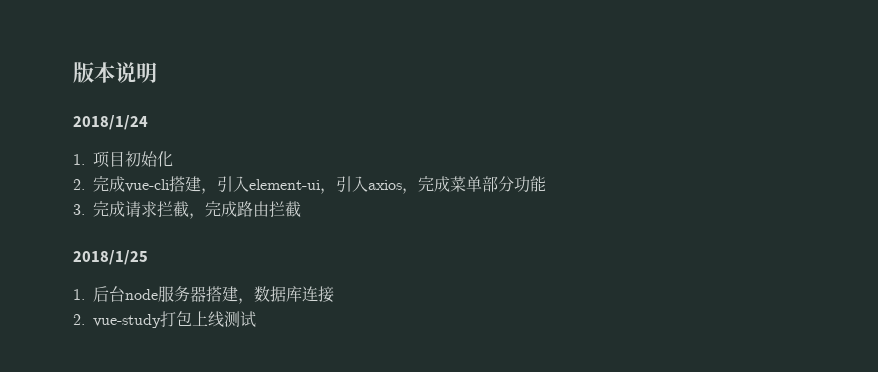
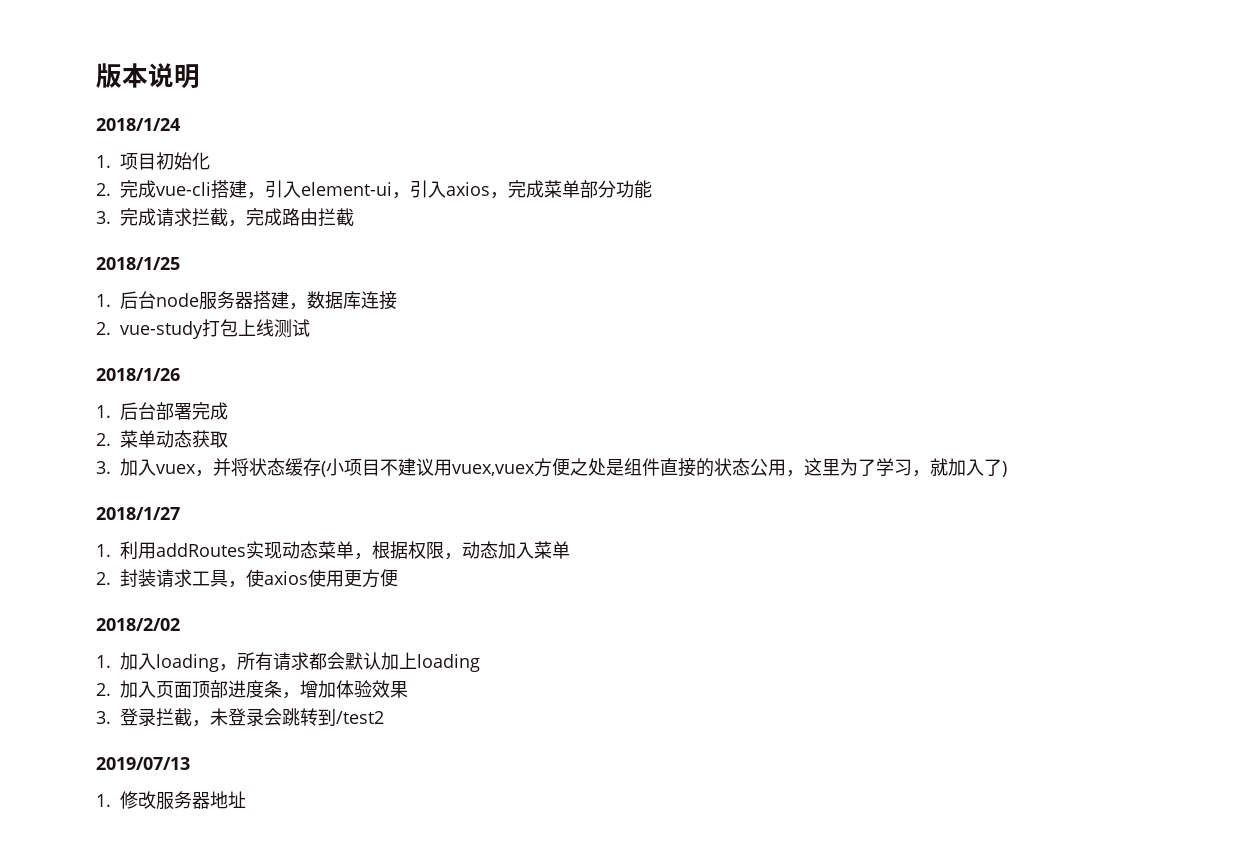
(256, 319) none -> [96,368,180,381] [96,402,229,420] [96,430,229,448] [96,458,1008,477] [96,507,180,520] [96,541,571,560] [96,569,399,588] [96,618,180,631] [96,652,481,672] [96,680,409,699] [96,708,385,727] [96,757,190,770] [96,791,247,810] // 2018/1/26 // 1.后台部署完成 // 2.菜单动态获取 // 3.加入vuex，并将状态缓存(小项目不建议用vuex,vuex方便之处是组件直接的状态公用，这里为了学习，就加入了) // 2018/1/27 // 1.利用addRoutes实现动态菜单，根据权限，动态加入菜单 // 2.封装请求工具，使axios使用更方便 // 2018/2/02 // 1.加入loading，所有请求都会默认加上loading // 2.加入页面顶部进度条，增加体验效果 // 3.登录拦截，未登录会跳转到/test2 // 2019/07/13 // 1.修改服务器地址

